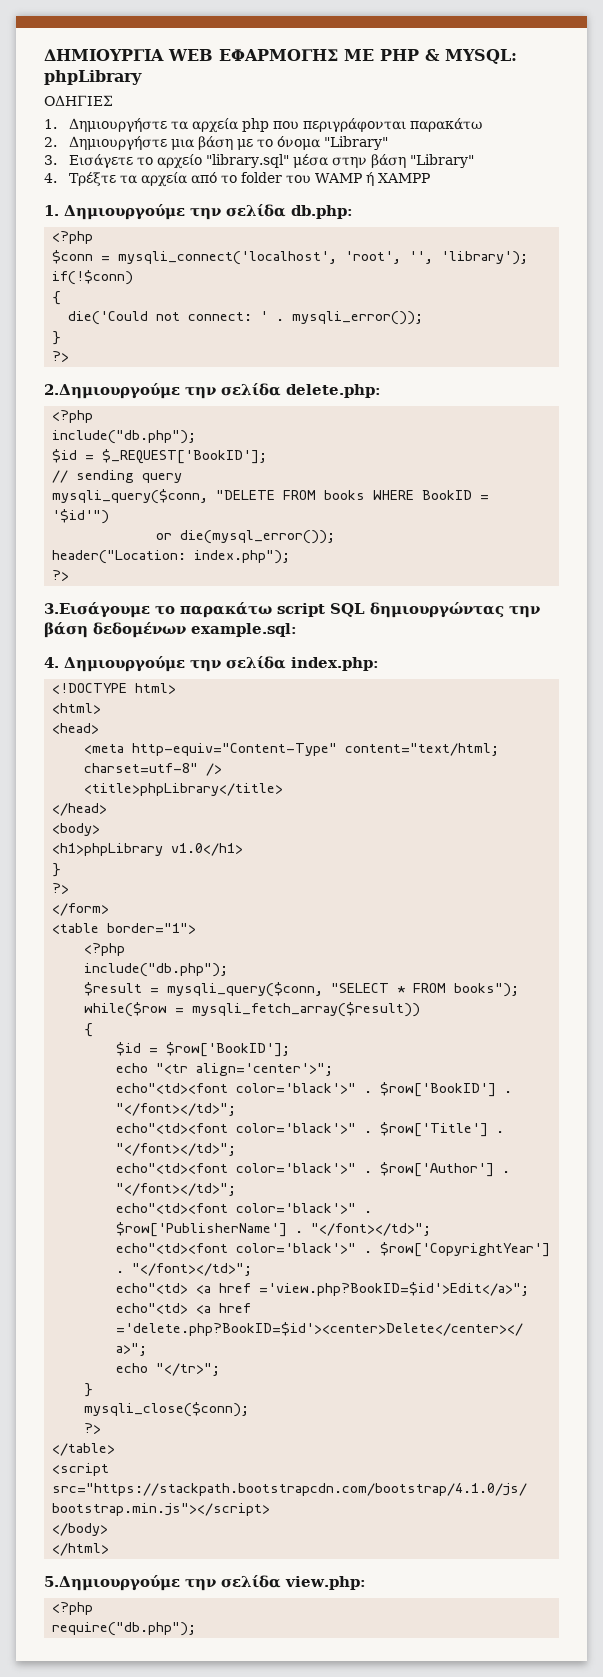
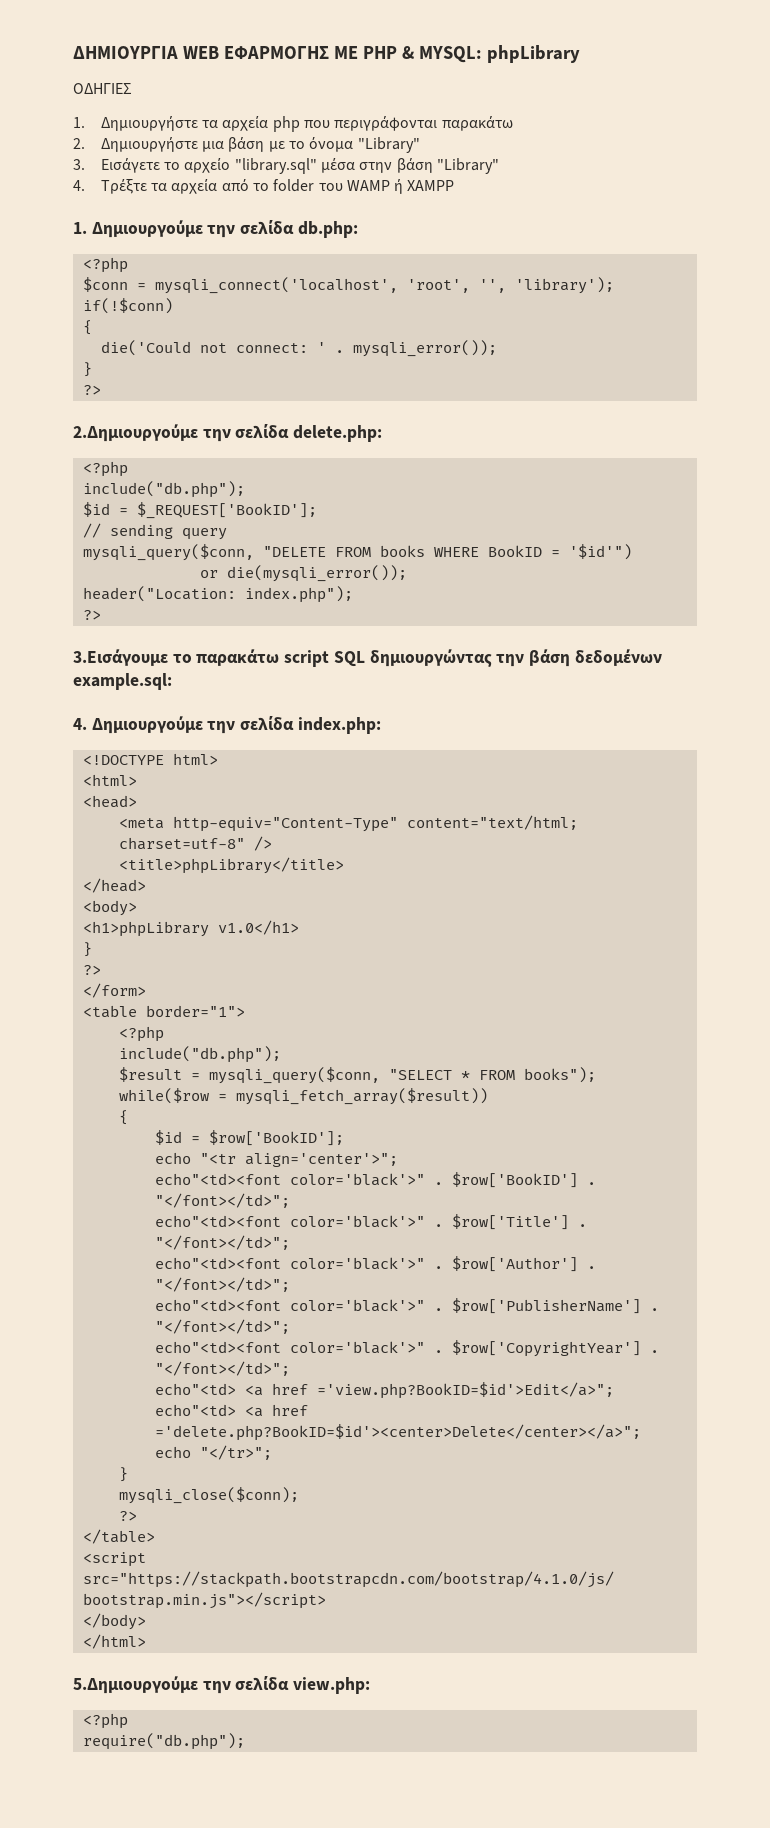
[180,530,336,544] die(mysql_error()); -> [226,565,407,582] die(mysqli_error());

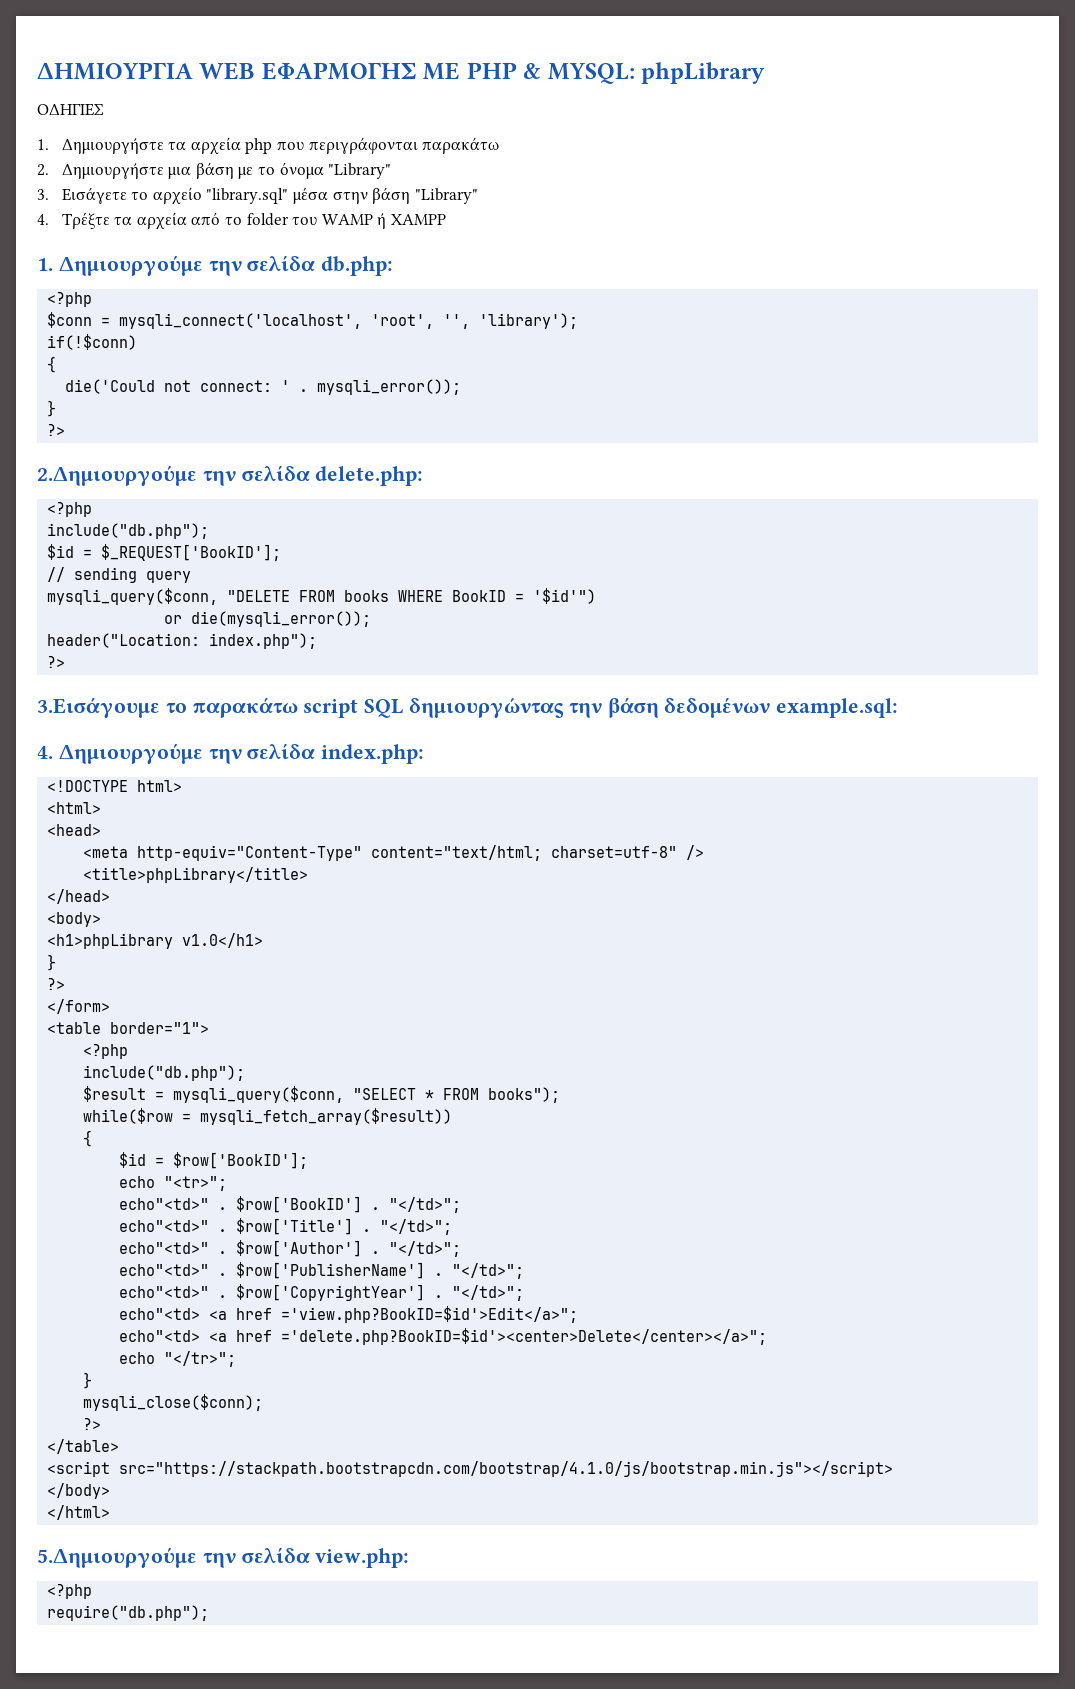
[199,1153,398,1167] [154,1172,596,1188] [154,1193,290,1208] [154,1214,587,1230] [154,1235,290,1250] [154,1256,596,1272] [154,1277,290,1292] [154,1298,659,1314] [154,1319,290,1334] [154,1341,425,1354] "<tr align='center'>"; // echo"<td><font color='black'>" . $row['BookID'] . "</font></td>"; // echo"<td><font color='black'>" . $row['Title'] . "</font></td>"; // echo"<td><font color='black'>" . $row['Author'] . "</font></td>"; // echo"<td><font color='black'>" . $row['PublisherName'] . "</font></td>"; // echo"<td><font color='black'>" -> [164,1176,228,1191] [119,1196,462,1213] [119,1218,453,1235] [119,1240,462,1257] [119,1262,525,1279] [119,1286,210,1298] "<tr>"; // echo"<td>" . $row['BookID'] . "</td>"; // echo"<td>" . $row['Title'] . "</td>"; // echo"<td>" . $row['Author'] . "</td>"; // echo"<td>" . $row['PublisherName'] . "</td>"; // echo"<td>"
[154,1361,290,1376] "</font></td>"; -> [452,1285,525,1301] "</td>";

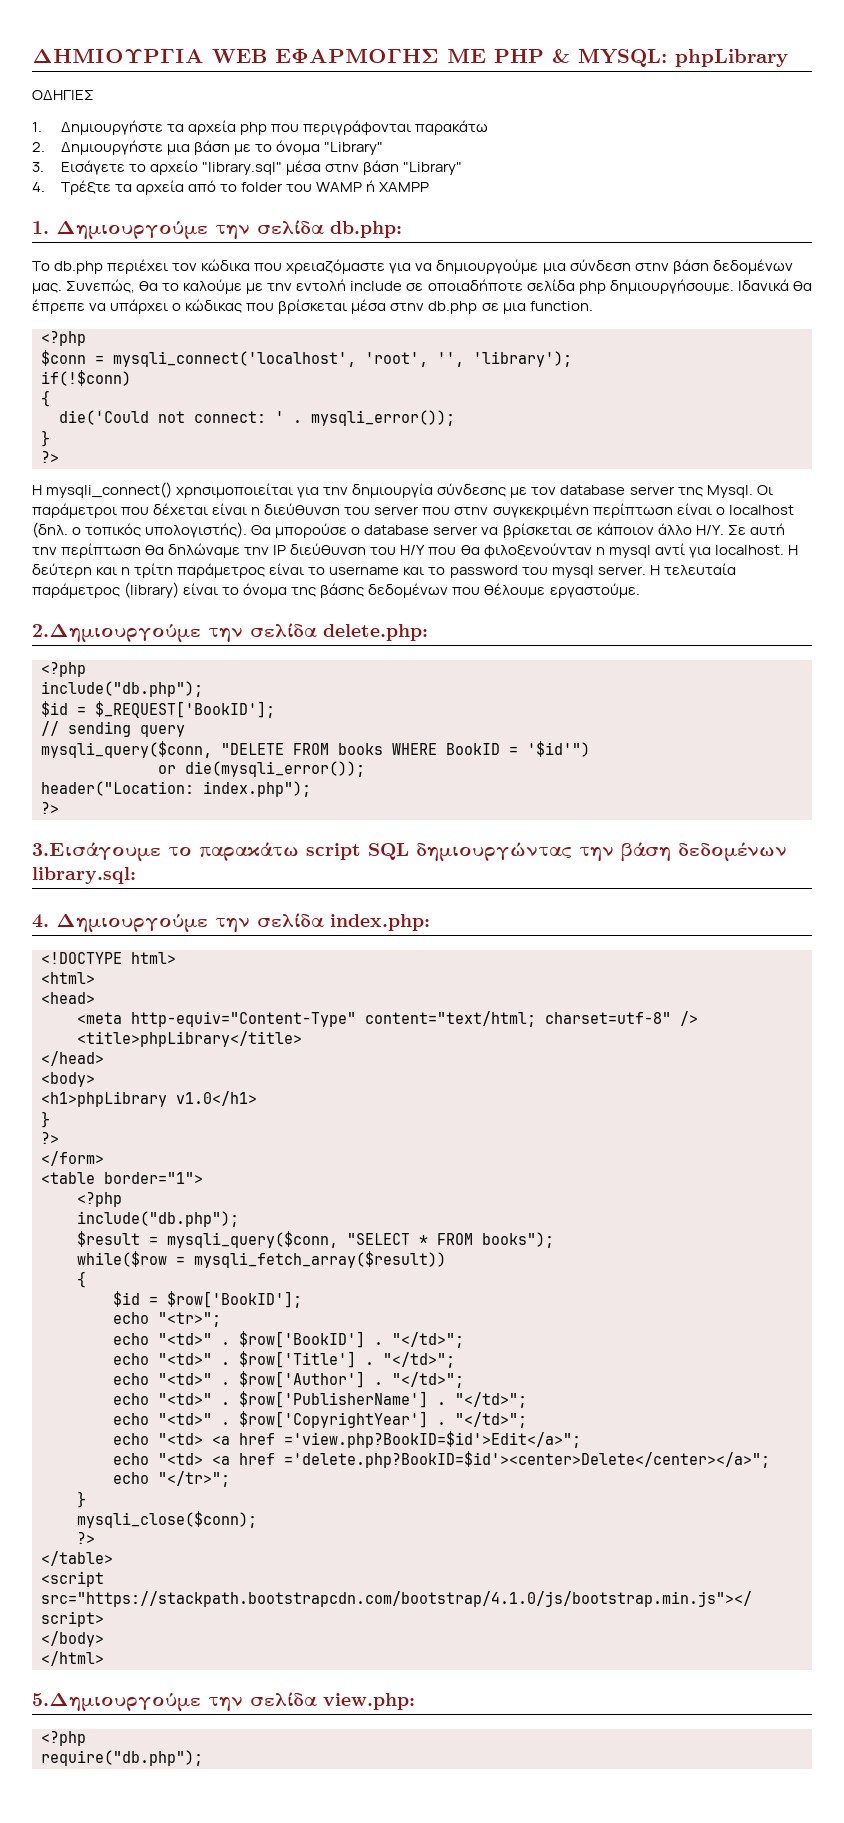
(394, 266) none -> [32,259,793,274] [32,279,812,294] [32,299,593,314] // Το db.php περιέχει τον κώδικα που χρειαζόμαστε για να δημιουργούμε μια σύνδεση στην βάση δεδομένων μας. Συνεπώς, θα το καλούμε με την εντολή include σε οποιαδήποτε σελίδα php δημιουργήσουμε. Ιδανικά θα έπρεπε να υπάρχει ο κώδικας που βρίσκεται μέσα στην db.php σε μια function.
(66, 430) none -> [32,482,773,498] [32,503,794,518] [32,522,785,538] [32,543,798,558] [32,563,736,578] [32,582,640,598] // Η mysqli_connect() χρησιμοποιείται για την δημιουργία σύνδεσης με τον database server της Mysql. Οι παράμετροι που δέχεται είναι η διεύθυνση του server που στην συγκεκριμένη περίπτωση είναι ο localhost (δηλ. ο τοπικός υπολογιστής). Θα μπορούσε ο database server να βρίσκεται σε κάποιον άλλο Η/Υ. Σε αυτή την περίπτωση θα δηλώναμε την IP διεύθυνση του Η/Υ που θα φιλοξενούνταν η mysql αντί για localhost. Η δεύτερη και η τρίτη παράμετρος είναι το username και το password του mysql server. Η τελευταία παράμετρος (library) είναι το όνομα της βάσης δεδομένων που θέλουμε εργαστούμε.
[776,698,899,718] example.sql: -> [32,867,136,884] library.sql:
[119,1198,210,1210] echo"<td>" -> [113,1333,212,1345] echo "<td>"
[119,1220,210,1232] echo"<td>" -> [113,1353,212,1365] echo "<td>"
[119,1242,210,1254] echo"<td>" -> [113,1373,212,1385] echo "<td>"
[119,1264,210,1276] echo"<td>" -> [113,1393,212,1405] echo "<td>"
[119,1286,210,1298] echo"<td>" -> [113,1413,212,1425] echo "<td>"
[119,1308,201,1320] echo"<td> -> [113,1433,203,1445] echo "<td>
[119,1330,201,1342] echo"<td> -> [113,1453,203,1465] echo "<td>

